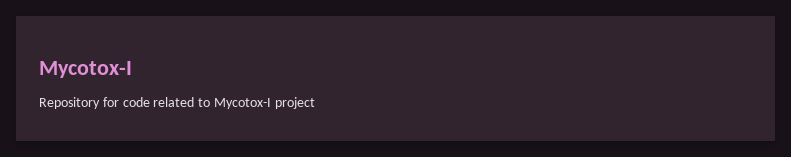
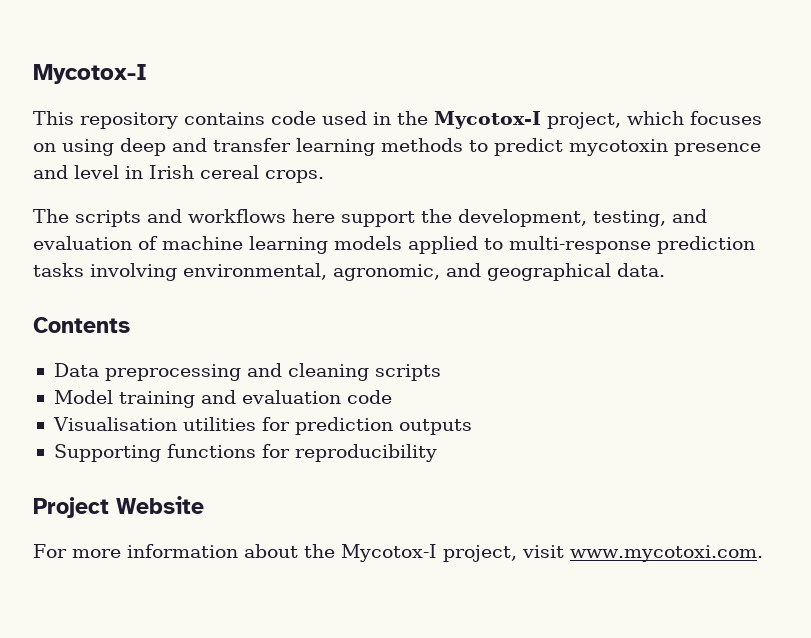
[39,97,315,109] Repository for code related to Mycotox-I project -> [33,111,762,129] [33,138,761,156] [33,165,324,183] [33,209,707,227] [33,236,755,254] [33,263,665,281] [33,317,130,333] [53,363,441,381] [53,390,392,408] [52,417,472,435] [53,444,437,462] [33,496,204,518] [33,544,763,562] This repository contains code used in the Mycotox-I project, which focuses on using deep and transfer learning methods to predict mycotoxin presence and level in Irish cereal crops. // The scripts and workflows here support the development, testing, and evaluation of machine learning models applied to multi-response prediction tasks involving environmental, agronomic, and geographical data. // Contents // Data preprocessing and cleaning scripts // Model training and evaluation code // Visualisation utilities for prediction outputs // Supporting functions for reproducibility // Project Website // For more information about the Mycotox-I project, visit www.mycotoxi.com.

